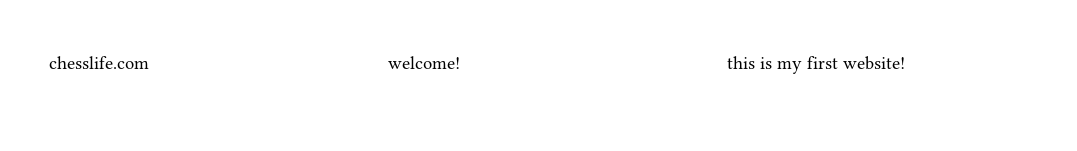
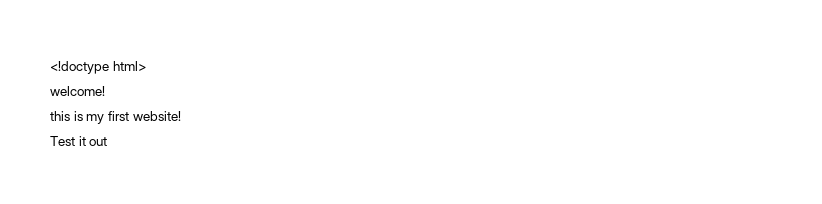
[49,56,149,69] chesslife.com -> [50,61,146,74] <!doctype html>
(905, 63) none -> [50,136,108,146] // Test it out

